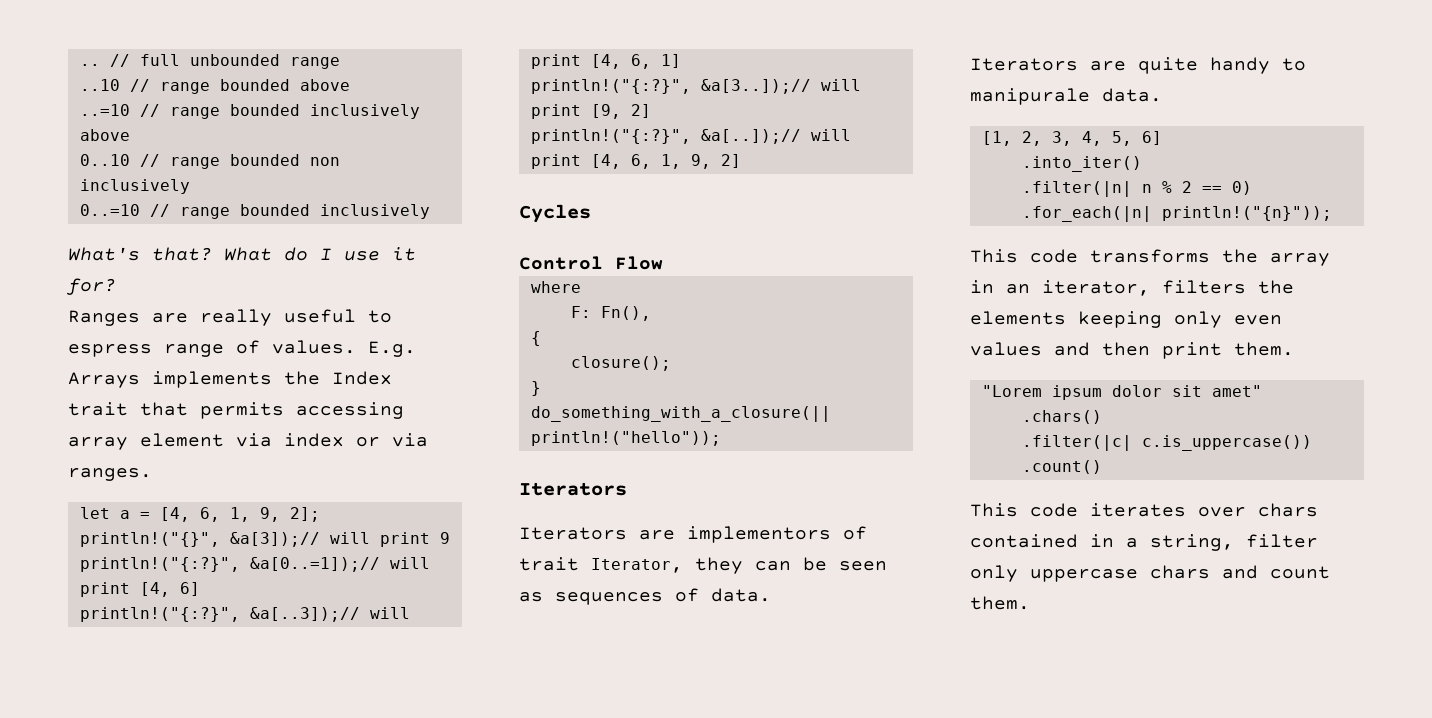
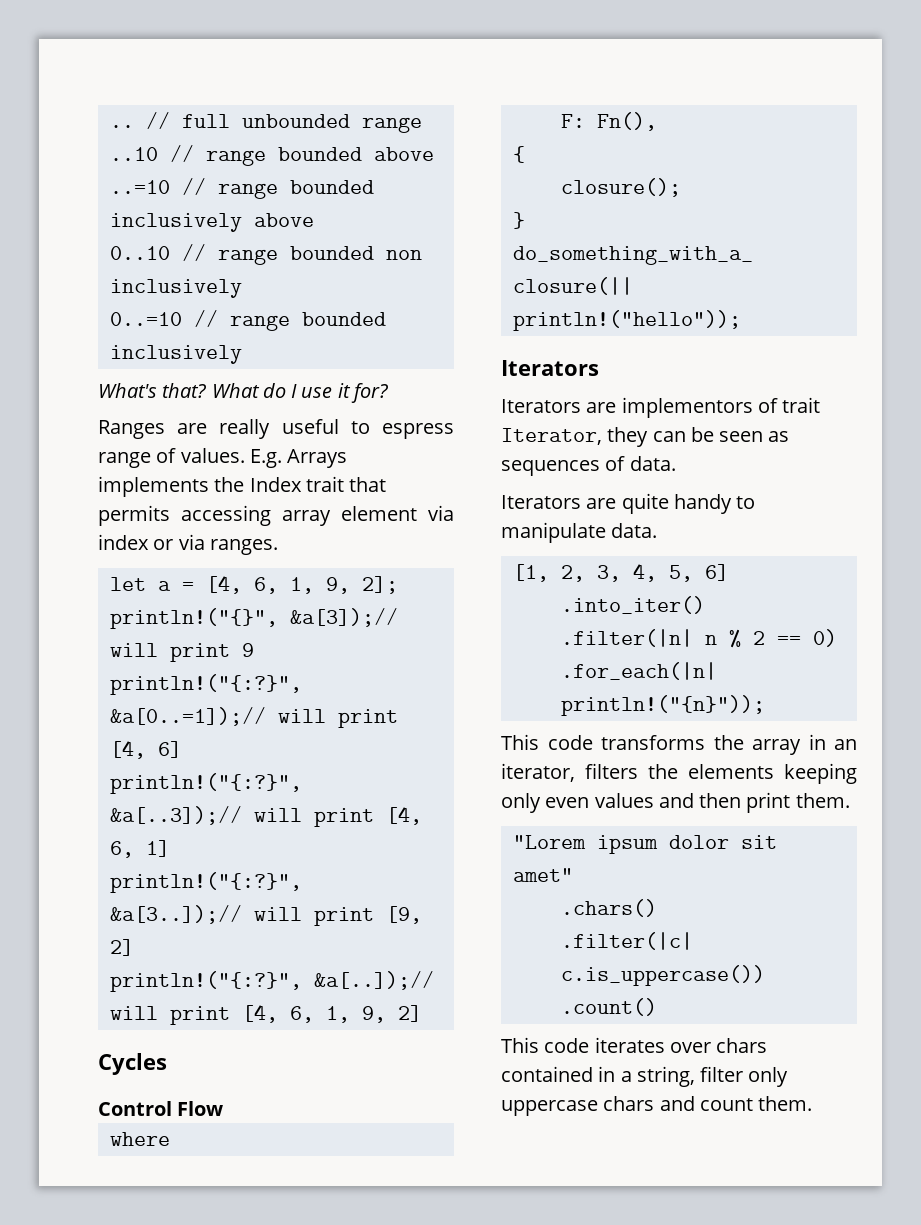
[970,88,1090,105] manipurale -> [501,522,606,543] manipulate

